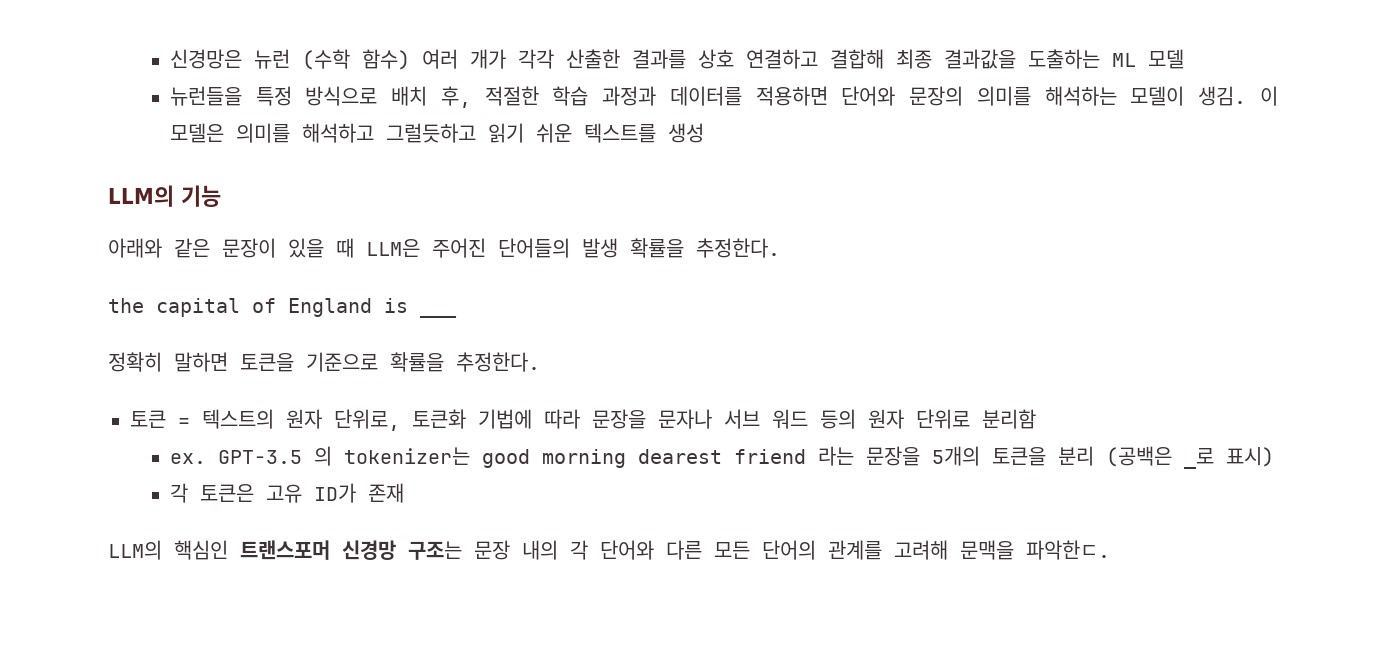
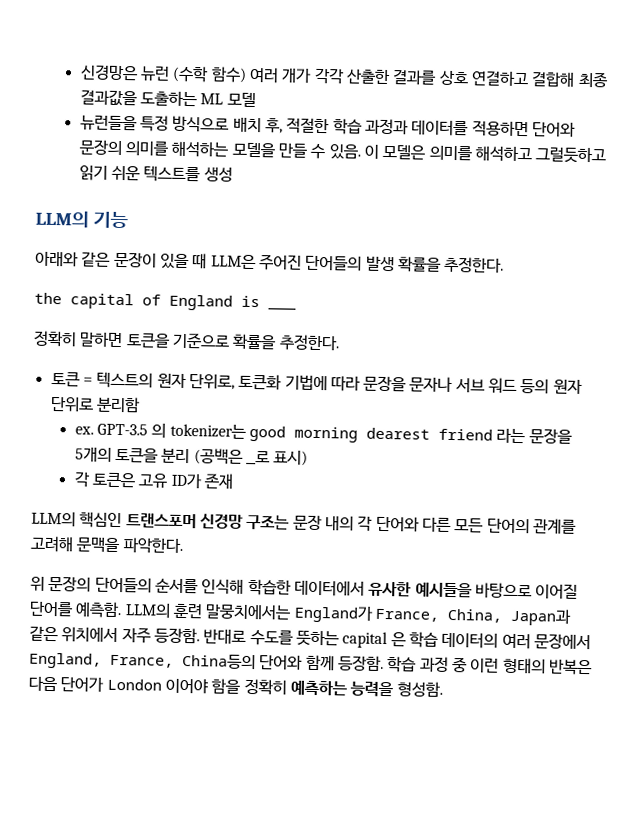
[1130,86,1247,106] 모델이 생김. -> [231,142,361,160] 모델을 만들 수 있음.
[1026,540,1110,560] 파악한ㄷ. -> [122,537,184,554] [30,575,579,599] [29,601,571,626] [29,625,591,650] [29,652,593,676] [28,676,443,698] 파악한다. // 위 문장의 단어들의 순서를 인식해 학습한 데이터에서 유사한 예시들을 바탕으로 이어질 단어를 예측함. LLM의 훈련 말뭉치에서는 England가 France, China, Japan과 같은 위치에서 자주 등장함. 반대로 수도를 뜻하는 capital 은 학습 데이터의 여러 문장에서 England, France, China등의 단어와 함께 등장함. 학습 과정 중 이런 형태의 반복은 다음 단어가 London 이어야 함을 정확히 예측하는 능력을 형성함.

